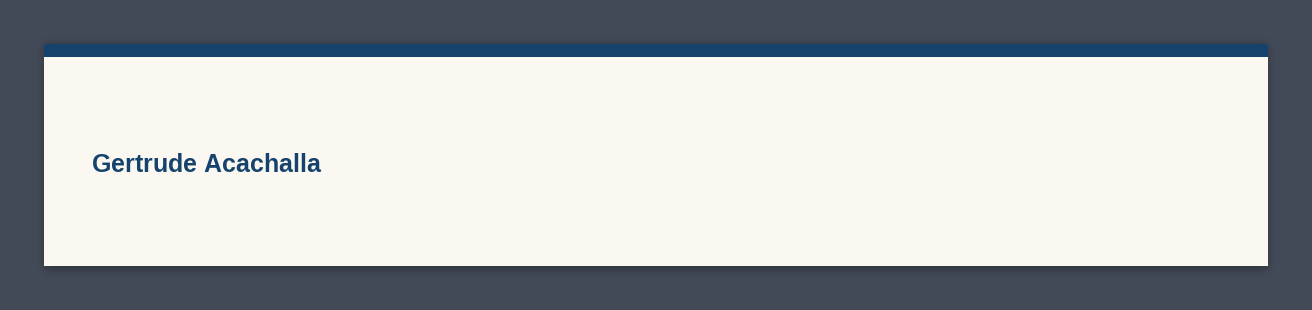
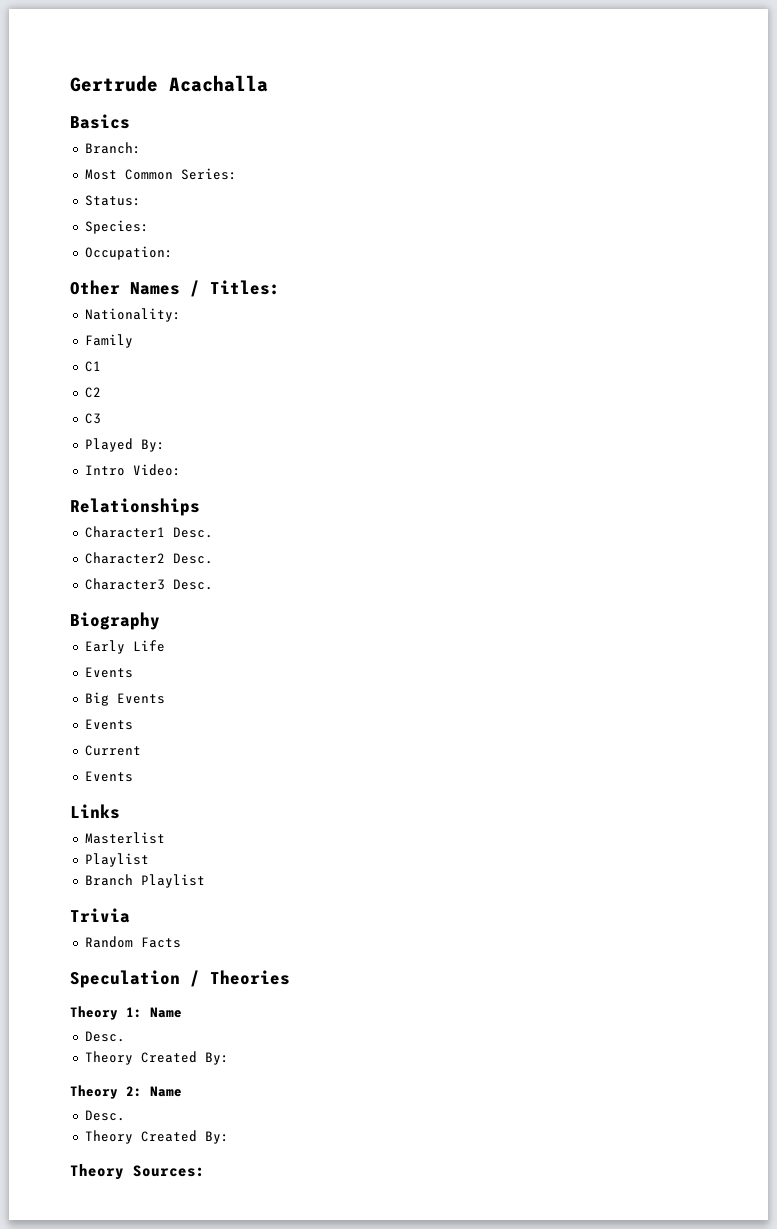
(322, 162) none -> [70,114,130,129] [84,142,141,154] [84,168,237,180] [84,195,141,206] [84,220,149,234] [84,246,173,260] [70,280,280,297] [84,308,181,322] [84,334,133,348] [84,361,101,372] [84,387,101,398] [84,413,101,424] [84,438,165,452] [84,464,181,476] [70,498,200,516] [84,526,213,538] [84,552,213,564] [84,578,213,590] [70,612,160,630] [84,640,165,654] [84,667,133,678] [84,692,165,706] [84,719,133,730] [84,745,141,756] [84,771,133,782] [70,804,120,819] [84,832,165,844] [84,853,149,867] [84,874,205,888] [70,908,130,923] [84,936,181,948] [70,970,290,988] [70,1006,182,1020] [84,1031,125,1042] [84,1051,229,1065] [70,1085,182,1099] [84,1110,125,1121] [84,1130,229,1144] [70,1164,205,1180] // Basics // Branch: // Most Common Series: // Status: // Species: // Occupation: // Other Names / Titles: // Nationality: // Family // C1 // C2 // C3 // Played By: // Intro Video: // Relationships // Character1 Desc. // Character2 Desc. // Character3 Desc. // Biography // Early Life // Events // Big Events // Events // Current // Events // Links // Masterlist // Playlist // Branch Playlist // Trivia // Random Facts // Speculation / Theories // Theory 1: Name // Desc. // Theory Created By: // Theory 2: Name // Desc. // Theory Created By: // Theory Sources:

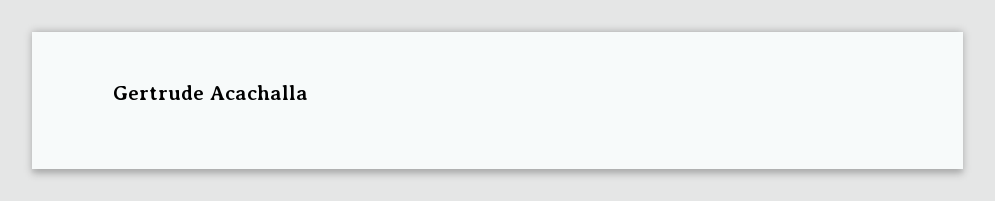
[70,114,130,129] [84,142,141,154] [84,168,237,180] [84,195,141,206] [84,220,149,234] [84,246,173,260] [70,280,280,297] [84,308,181,322] [84,334,133,348] [84,361,101,372] [84,387,101,398] [84,413,101,424] [84,438,165,452] [84,464,181,476] [70,498,200,516] [84,526,213,538] [84,552,213,564] [84,578,213,590] [70,612,160,630] [84,640,165,654] [84,667,133,678] [84,692,165,706] [84,719,133,730] [84,745,141,756] [84,771,133,782] [70,804,120,819] [84,832,165,844] [84,853,149,867] [84,874,205,888] [70,908,130,923] [84,936,181,948] [70,970,290,988] [70,1006,182,1020] [84,1031,125,1042] [84,1051,229,1065] [70,1085,182,1099] [84,1110,125,1121] [84,1130,229,1144] [70,1164,205,1180] // Basics // Branch: // Most Common Series: // Status: // Species: // Occupation: // Other Names / Titles: // Nationality: // Family // C1 // C2 // C3 // Played By: // Intro Video: // Relationships // Character1 Desc. // Character2 Desc. // Character3 Desc. // Biography // Early Life // Events // Big Events // Events // Current // Events // Links // Masterlist // Playlist // Branch Playlist // Trivia // Random Facts // Speculation / Theories // Theory 1: Name // Desc. // Theory Created By: // Theory 2: Name // Desc. // Theory Created By: // Theory Sources: -> (308, 92) none

